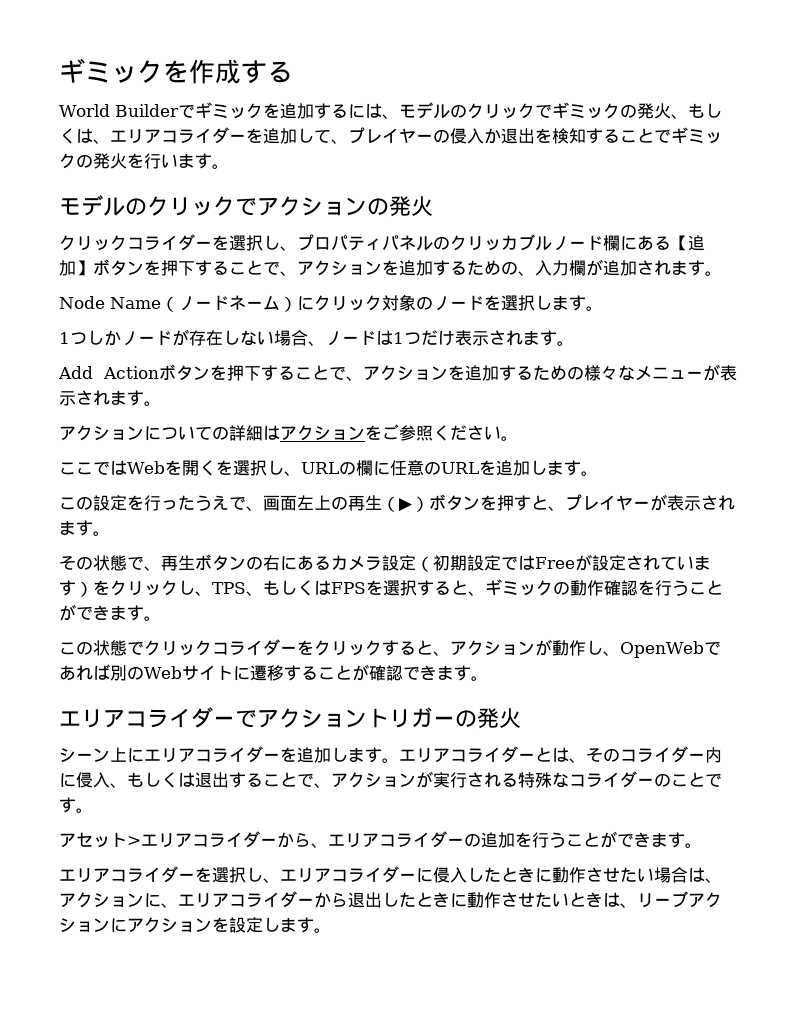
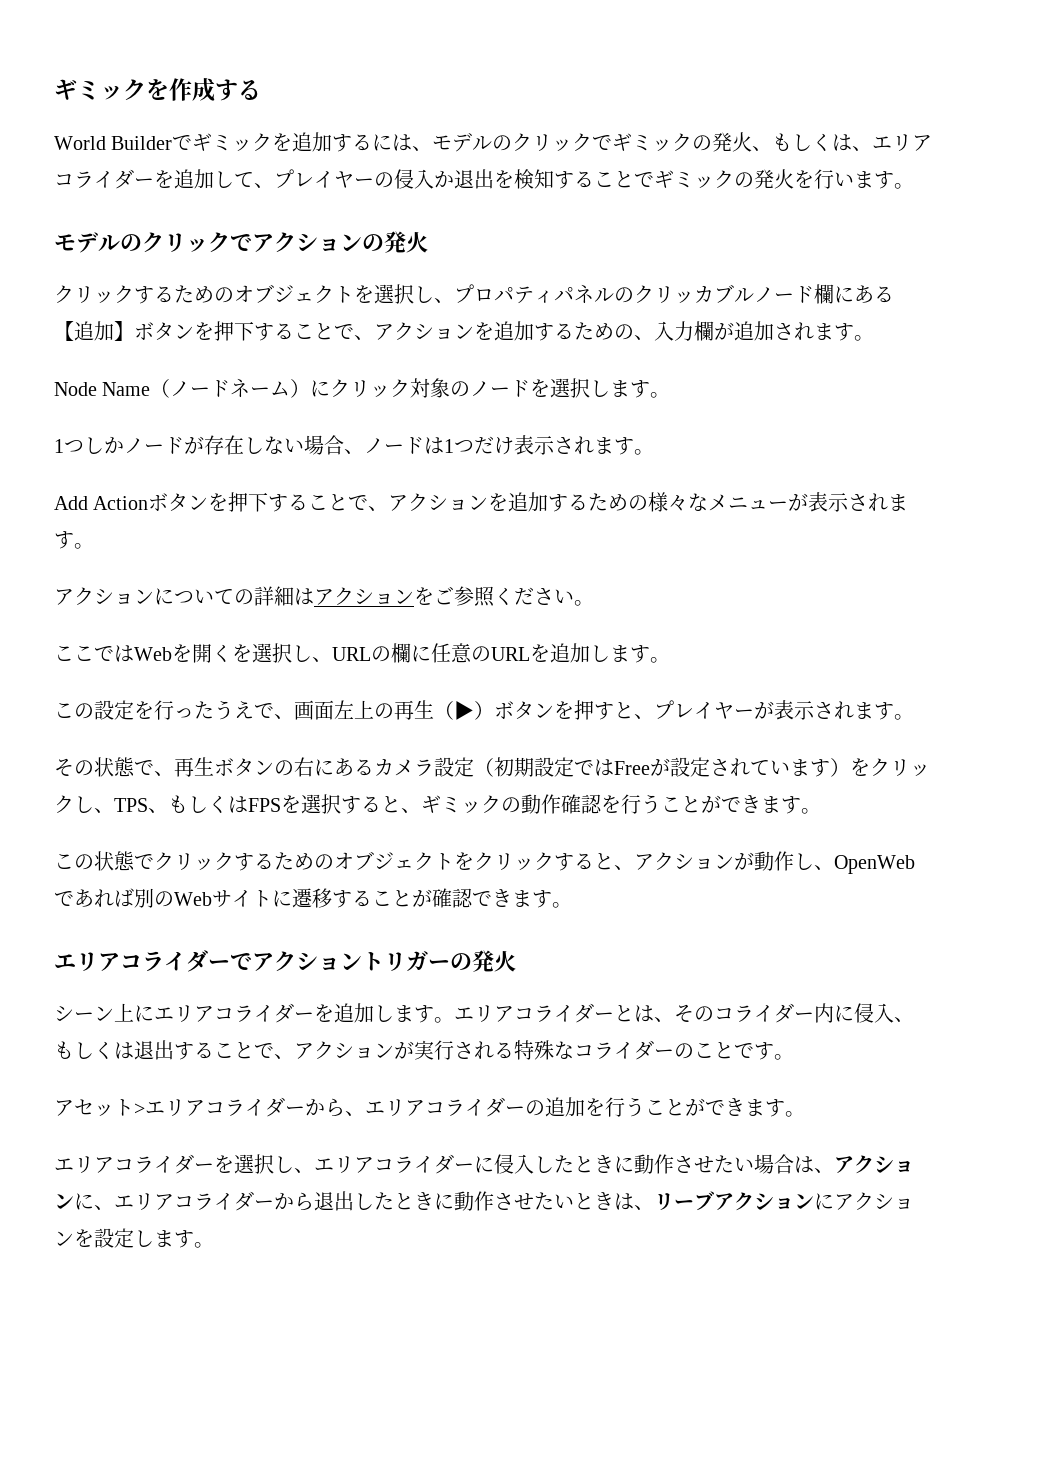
[127,234,212,251] コライダー -> [134,284,354,304] するためのオブジェクト
[212,639,297,656] コライダー -> [234,851,454,871] するためのオブジェクト

